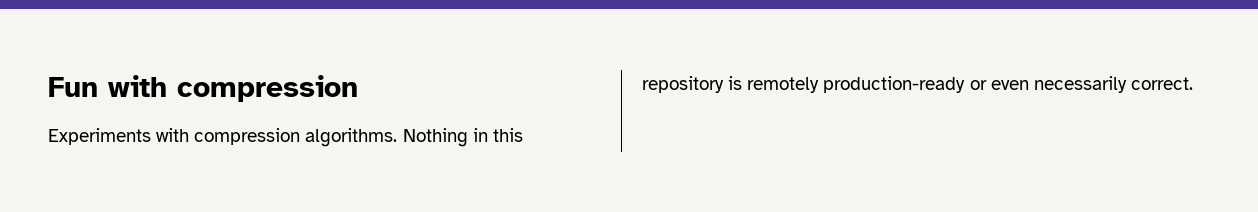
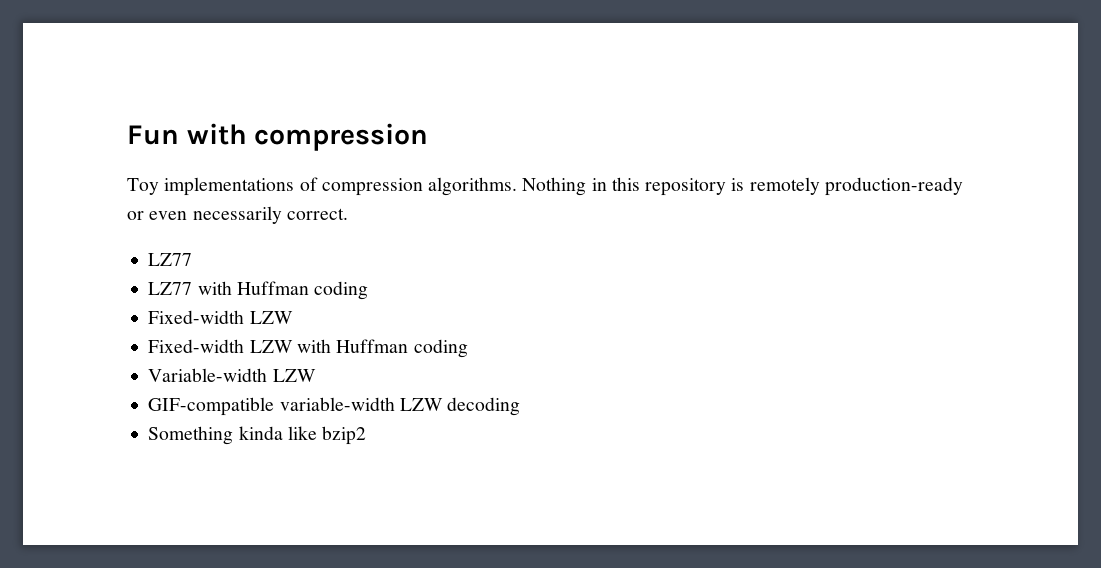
[48,128,190,145] Experiments with -> [127,177,318,196] Toy implementations of
(1193, 83) none -> [148,253,193,266] [148,281,369,300] [148,310,293,324] [148,339,468,358] [148,368,316,382] [148,397,521,416] [148,426,367,445] // LZ77 // LZ77 with Huffman coding // Fixed-width LZW // Fixed-width LZW with Huffman coding // Variable-width LZW // GIF-compatible variable-width LZW decoding // Something kinda like bzip2

